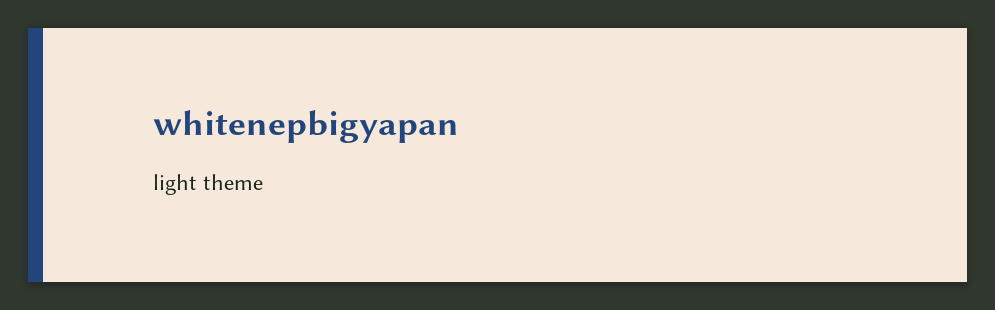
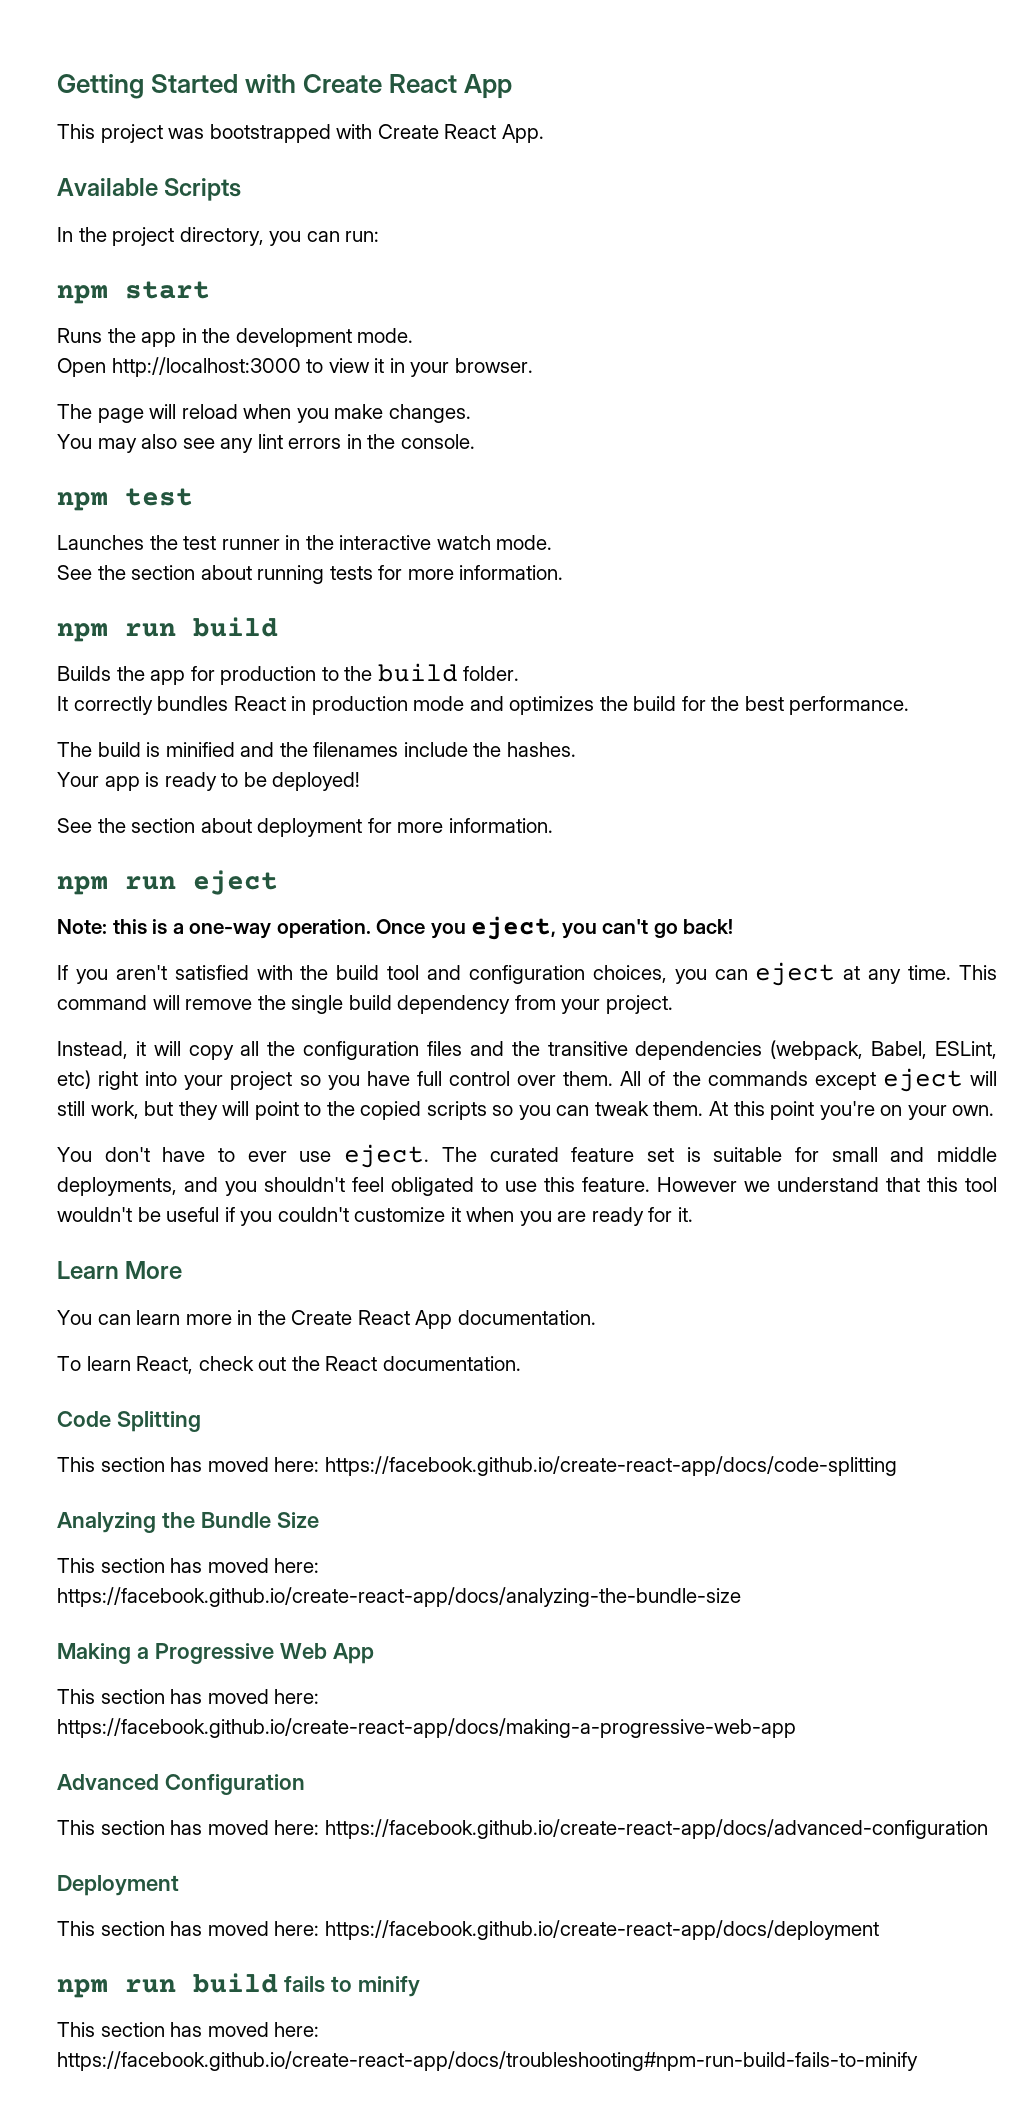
[153,110,459,143] [153,174,264,195] whitenepbigyapan // light theme -> [57,74,513,99] [57,124,544,143] [57,178,242,201] [57,227,380,246] [57,281,210,304] [57,328,414,347] [57,357,533,377] [57,404,471,423] [57,434,475,453] [57,488,193,511] [57,535,553,550] [57,565,564,584] [57,617,278,642] [57,663,520,685] [57,696,910,715] [57,742,576,757] [57,772,361,791] [57,818,553,837] [57,870,278,895] [57,916,734,940] [57,962,997,986] [57,995,673,1014] [57,1040,997,1060] [57,1068,997,1092] [57,1101,995,1120] [57,1144,997,1168] [57,1177,997,1196] [57,1207,693,1226] [57,1261,183,1279] [57,1310,596,1329] [57,1356,521,1374] [57,1411,201,1432] [57,1456,897,1476] [57,1512,319,1533] [57,1558,320,1573] [57,1587,741,1607] [57,1643,374,1664] [57,1689,320,1704] [57,1718,796,1738] [57,1774,305,1795] [57,1819,988,1839] [57,1875,179,1896] [57,1920,879,1940] [57,1973,420,1998] [57,2022,320,2037] [57,2051,918,2071] Getting Started with Create React App // This project was bootstrapped with Create React App. // Available Scripts // In the project directory, you can run: // npm start // Runs the app in the development mode. // Open http://localhost:3000 to view it in your browser. // The page will reload when you make changes. // You may also see any lint errors in the console. // npm test // Launches the test runner in the interactive watch mode. // See the section about running tests for more information. // npm run build // Builds the app for production to the build folder. // It correctly bundles React in production mode and optimizes the build for the best performance. // The build is minified and the filenames include the hashes. // Your app is ready to be deployed! // See the section about deployment for more information. // npm run eject // Note: this is a one-way operation. Once you eject, you can't go back! // If you aren't satisfied with the build tool and configuration choices, you can eject at any time. This command will remove the single build dependency from your project. // Instead, it will copy all the configuration files and the transitive dependencies (webpack, Babel, ESLint, etc) right into your project so you have full control over them. All of the commands except eject will still work, but they will point to the copied scripts so you can tweak them. At this point you're on your own. // You don't have to ever use eject. The curated feature set is suitable for small and middle deployments, and you shouldn't feel obligated to use this feature. However we understand that this tool wouldn't be useful if you couldn't customize it when you are ready for it. // Learn More // You can learn more in the Create React App documentation. // To learn React, check out the React documentation. // Code Splitting // This section has moved here: https://facebook.github.io/create-react-app/docs/code-splitting // Analyzing the Bundle Size // This section has moved here: https://facebook.github.io/create-react-app/docs/analyzing-the-bundle-size // Making a Progressive Web App // This section has moved here: https://facebook.github.io/create-react-app/docs/making-a-progressive-web-app // Advanced Configuration // This section has moved here: https://facebook.github.io/create-react-app/docs/advanced-configuration // Deployment // This section has moved here: https://facebook.github.io/create-react-app/docs/deployment // npm run build fails to minify // This section has moved here: https://facebook.github.io/create-react-app/docs/troubleshooting#npm-run-build-fails-to-minify

